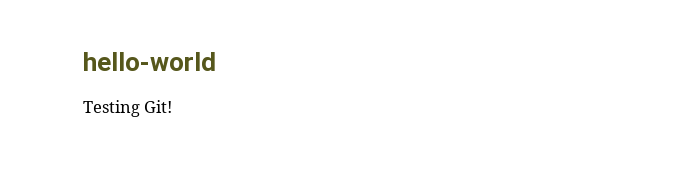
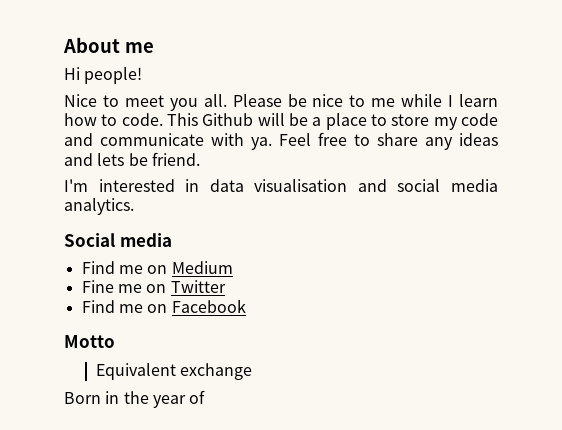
[83,52,216,71] [83,100,173,117] hello-world // Testing Git! -> [63,37,154,53] [64,67,143,84] [64,94,499,111] [64,113,498,130] [64,132,498,150] [64,152,200,166] [64,179,498,192] [64,198,134,215] [64,233,172,247] [81,261,233,274] [81,280,226,293] [81,299,246,313] [64,335,115,348] [95,363,253,380] [64,390,206,408] About me // Hi people! // Nice to meet you all. Please be nice to me while I learn how to code. This Github will be a place to store my code and communicate with ya. Feel free to share any ideas and lets be friend. // I'm interested in data visualisation and social media analytics. // Social media // Find me on Medium // Fine me on Twitter // Find me on Facebook // Motto // Equivalent exchange // Born in the year of

